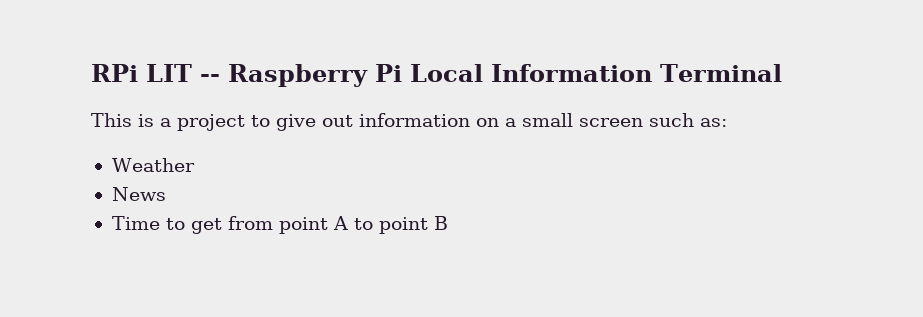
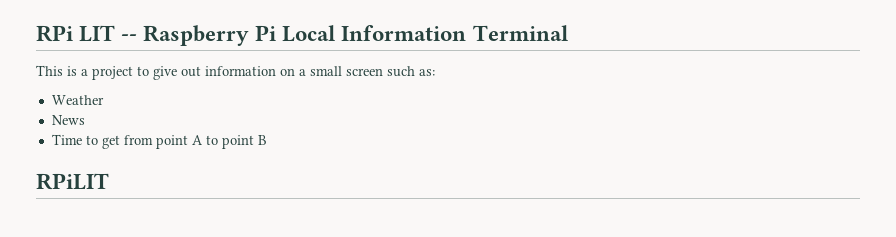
(448, 223) none -> [36,173,109,190] // RPiLIT

